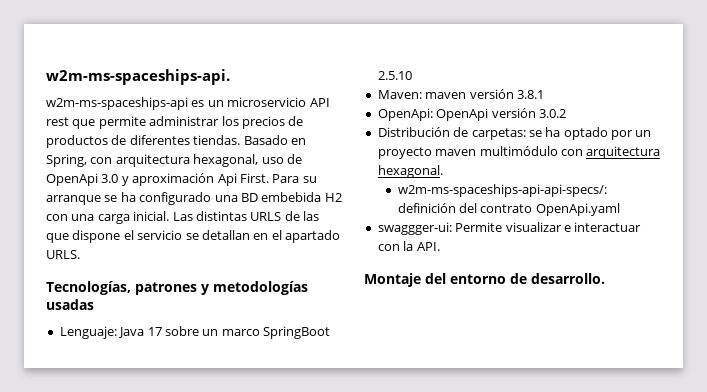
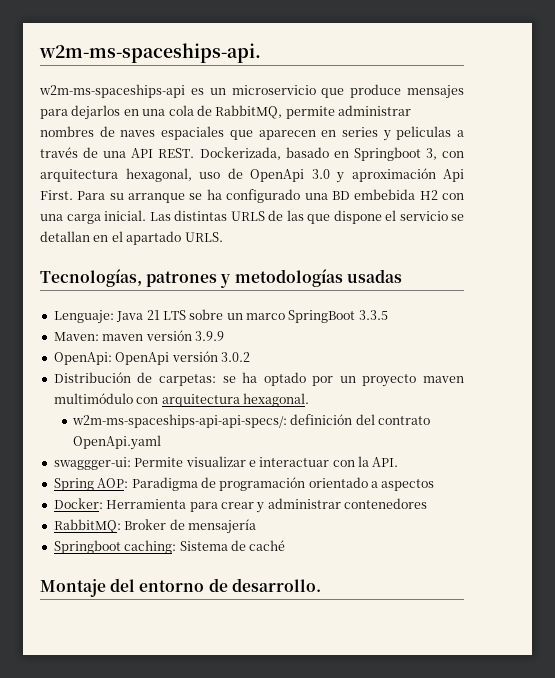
[309,98,330,107] [46,116,304,129] [46,135,306,148] [46,154,87,167] API rest que permite administrar los precios de productos de diferentes tiendas. Basado en Spring, -> [321,84,464,99] [40,105,411,120] [40,126,464,141] [40,147,437,161] que produce mensajes para dejarlos en una cola de RabbitMQ, permite administrar nombres de naves espaciales que aparecen en series y peliculas a través de una API REST. Dockerizada, basado en Springboot 3,
[147,327,162,336] 17 -> [146,310,186,320] 21 LTS
[377,71,412,80] 2.5.10 -> [358,310,388,320] 3.3.5
[516,90,544,99] 3.8.1 -> [194,331,224,341] 3.9.9
(440, 246) none -> [53,477,435,491] [53,498,427,513] [53,519,256,534] [53,540,286,554] // Spring AOP: Paradigma de programación orientado a aspectos // Docker: Herramienta para crear y administrar contenedores // RabbitMQ: Broker de mensajería // Springboot caching: Sistema de caché

